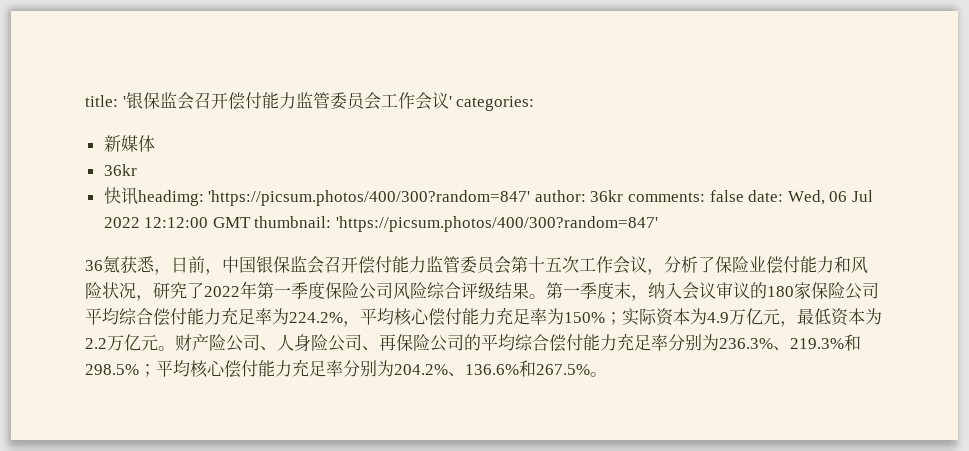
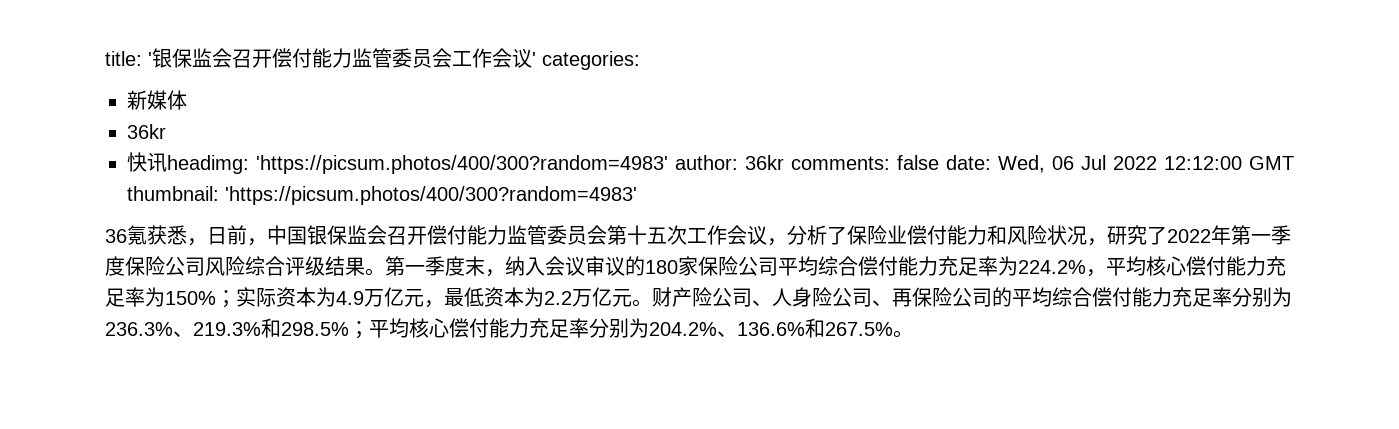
[208,190,531,206] 'https://picsum.photos/400/300?random=847' -> [256,155,668,174] 'https://picsum.photos/400/300?random=4983'
[336,216,659,232] 'https://picsum.photos/400/300?random=847' -> [225,186,637,205] 'https://picsum.photos/400/300?random=4983'

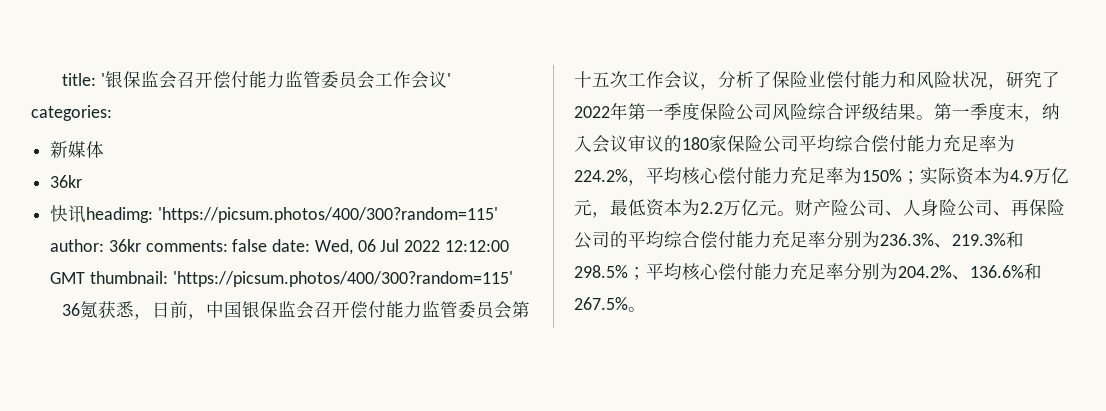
[256,155,668,174] 'https://picsum.photos/400/300?random=4983' -> [157,207,498,223] 'https://picsum.photos/400/300?random=115'
[225,186,637,205] 'https://picsum.photos/400/300?random=4983' -> [172,271,513,287] 'https://picsum.photos/400/300?random=115'

